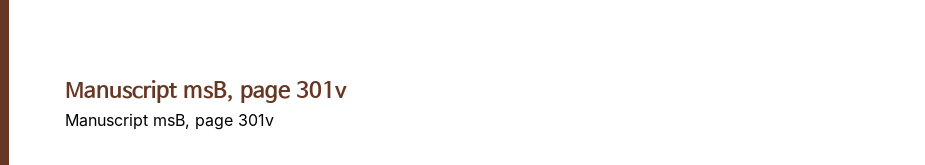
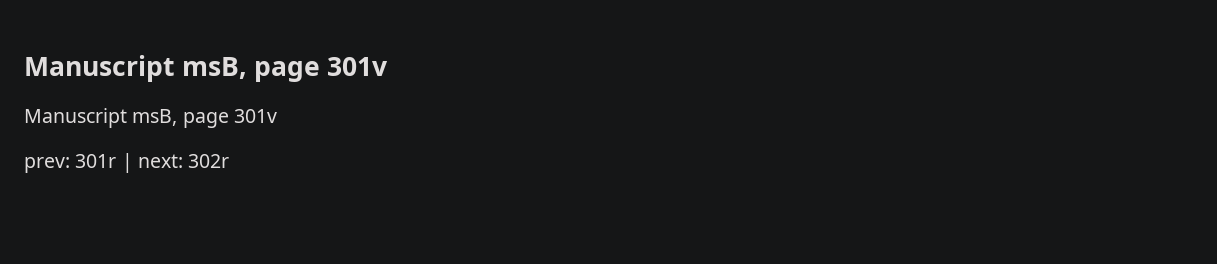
(274, 120) none -> [24,153,230,173] // prev: 301r | next: 302r

